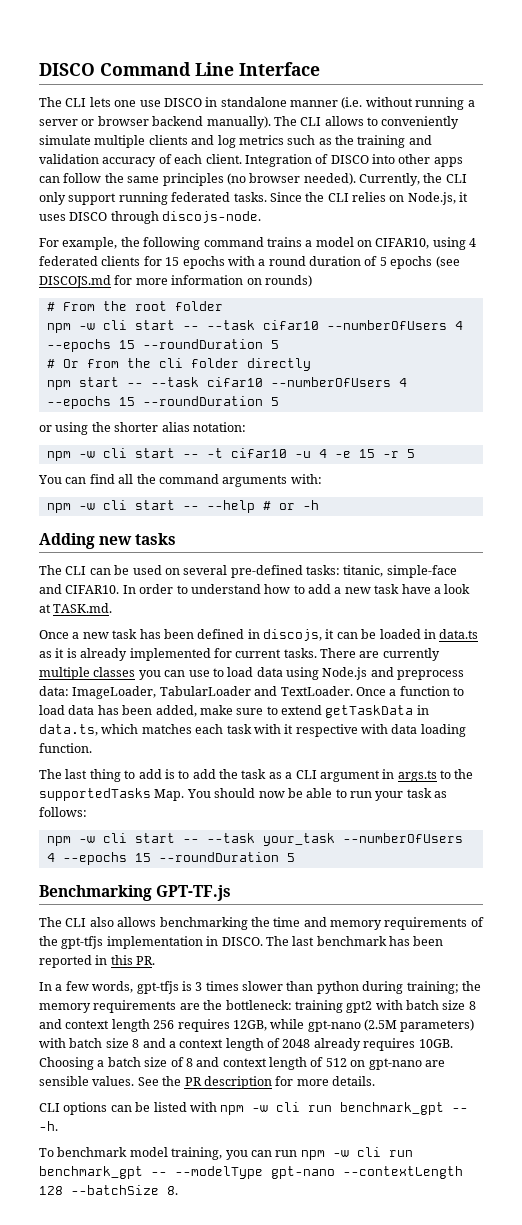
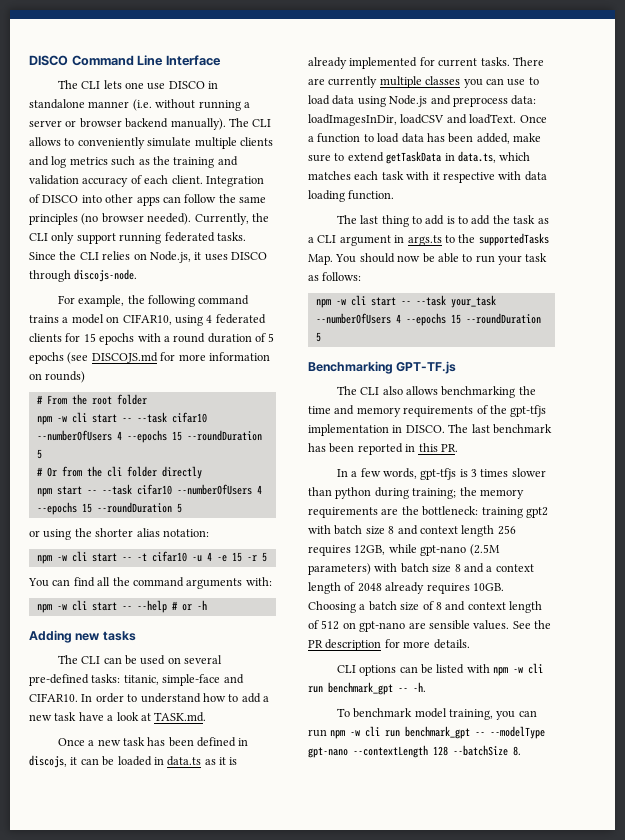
[72,686,353,699] ImageLoader, TabularLoader and TextLoader. -> [308,114,517,126] loadImagesInDir, loadCSV and loadText.

